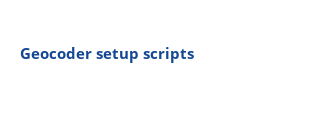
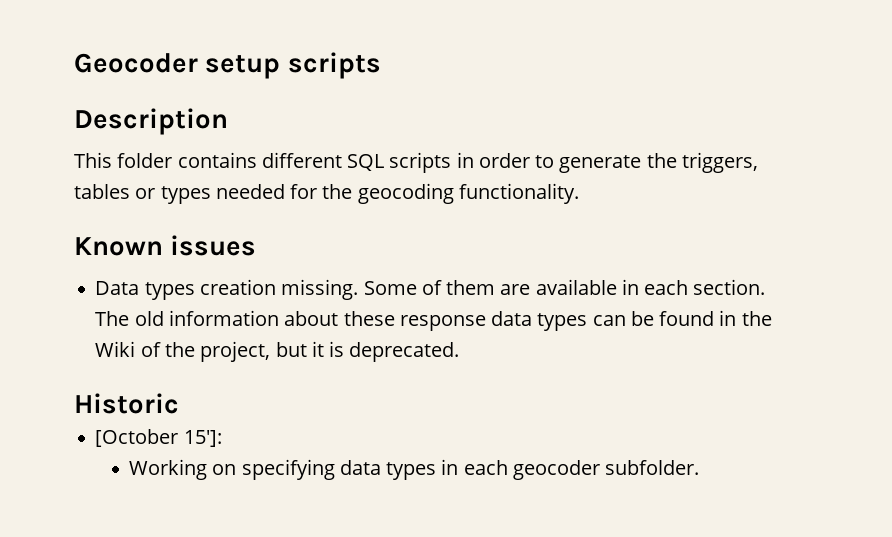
(194, 55) none -> [74,108,228,135] [74,152,758,173] [74,183,579,204] [74,235,257,256] [95,279,766,300] [95,310,772,331] [95,341,460,362] [74,393,179,414] [95,429,222,447] [129,459,700,480] // Description // This folder contains different SQL scripts in order to generate the triggers, tables or types needed for the geocoding functionality. // Known issues // Data types creation missing. Some of them are available in each section. The old information about these response data types can be found in the Wiki of the project, but it is deprecated. // Historic // [October 15']: // Working on specifying data types in each geocoder subfolder.

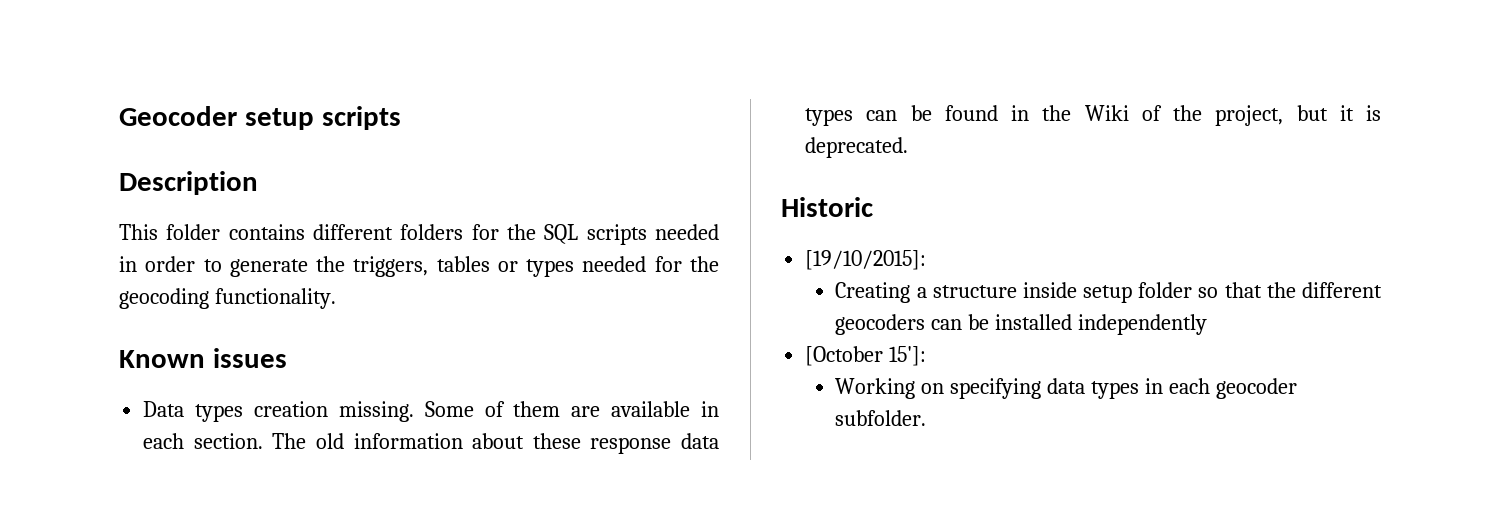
(342, 160) none -> [400,224,536,240] folders for the
(452, 162) none -> [654,224,719,240] needed
(179, 403) none -> [805,250,927,270] [835,282,1382,303] [835,314,1208,335] // [19/10/2015]: // Creating a structure inside setup folder so that the different geocoders can be installed independently

